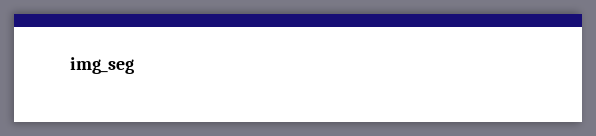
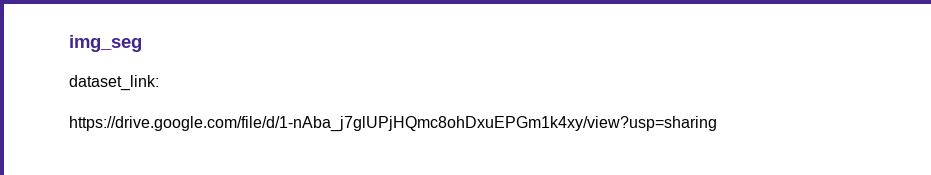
(134, 65) none -> [69,75,159,91] [69,116,717,132] // dataset_link: // https://drive.google.com/file/d/1-nAba_j7glUPjHQmc8ohDxuEPGm1k4xy/view?usp=sharing

